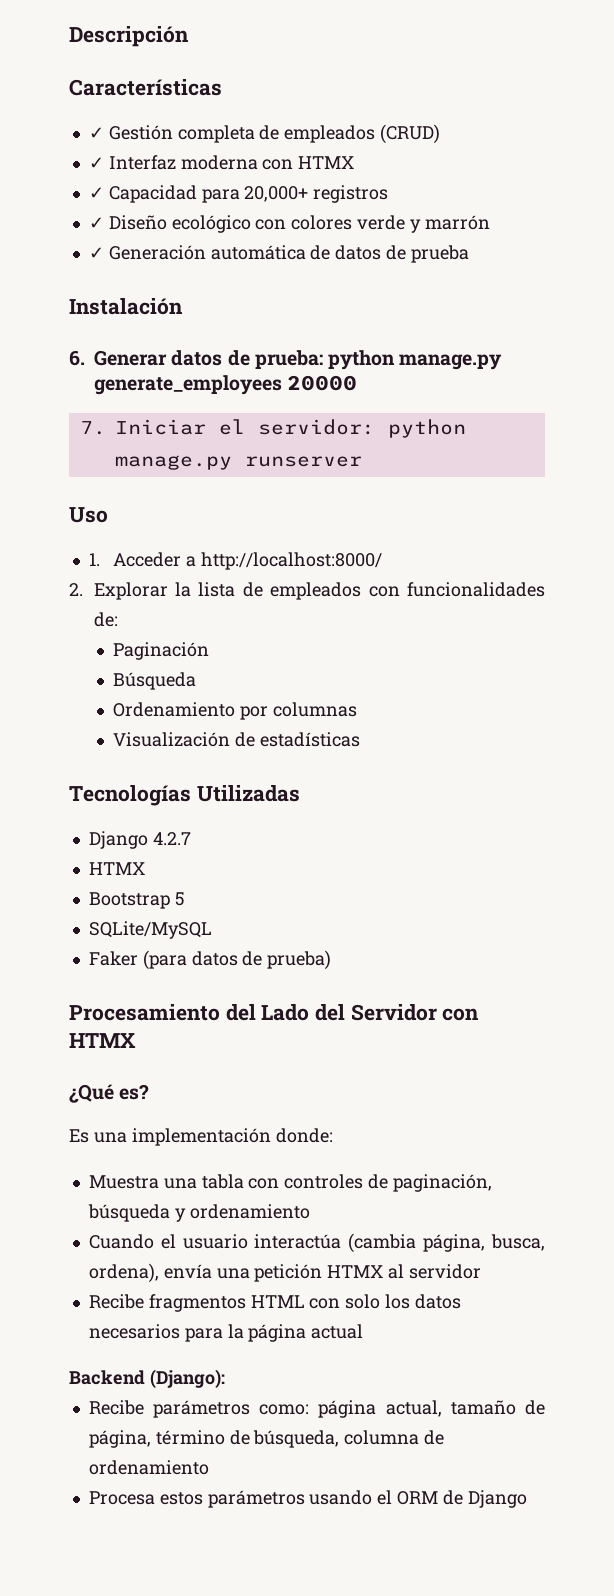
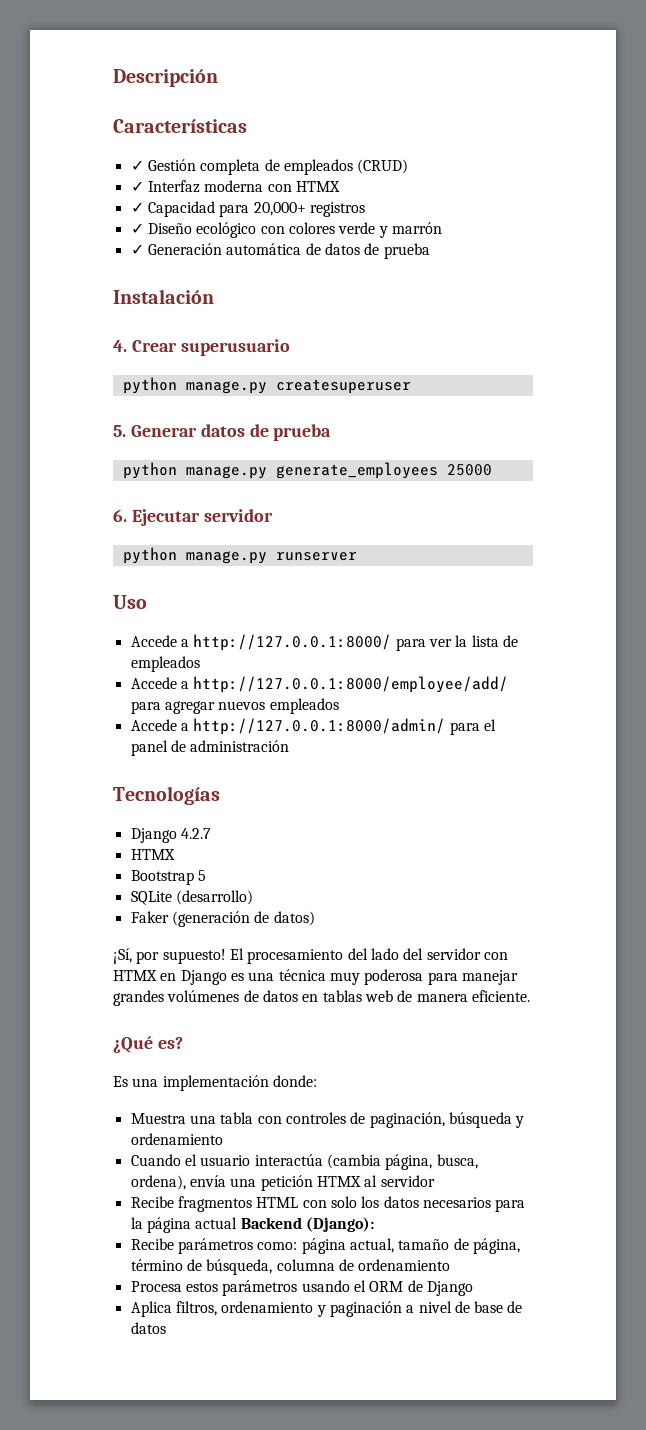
[69,350,85,366] 6. -> [113,339,290,356] [122,377,411,394] [113,425,126,437] 4. Crear superusuario // python manage.py createsuperuser // 5.
[254,350,323,369] prueba: -> [273,424,332,441] prueba //
[287,375,358,391] [79,419,375,435] 20000 // 7. Iniciar el servidor: -> [446,464,492,476] [113,509,273,526] 25000 // 6. Ejecutar servidor //
[88,552,383,570] [69,582,545,600] [93,612,118,627] [113,642,210,660] [113,672,197,690] [113,702,358,720] [113,732,361,747] 1. Acceder a http://localhost:8000/ // 2. Explorar la lista de empleados con funcionalidades de: // Paginación // Búsqueda // Ordenamiento por columnas // Visualización de estadísticas -> [130,634,518,651] [130,656,200,672] [130,676,509,693] [130,698,339,714] [130,718,496,735] [130,740,290,756] Accede a http://127.0.0.1:8000/ para ver la lista de empleados // Accede a http://127.0.0.1:8000/employee/add/ para agregar nuevos empleados // Accede a http://127.0.0.1:8000/admin/ para el panel de administración
[196,785,300,802] Utilizadas -> (220, 795) none
[88,921,212,939] SQLite/MySQL -> [130,890,253,905] SQLite (desarrollo)
[142,950,332,970] [69,1004,480,1021] [69,1033,136,1048] (para datos de prueba) // Procesamiento del Lado del Servidor con HTMX -> [171,911,315,927] [113,948,508,964] [113,969,518,985] [113,990,530,1006] (generación de datos) // ¡Sí, por supuesto! El procesamiento del lado del servidor con HTMX en Django es una técnica muy poderosa para manejar grandes volúmenes de datos en tablas web de manera eficiente.
(364, 1331) // -> (238, 1223) none
(527, 1499) none -> [130,1301,523,1317] [130,1322,166,1334] // Aplica filtros, ordenamiento y paginación a nivel de base de datos

